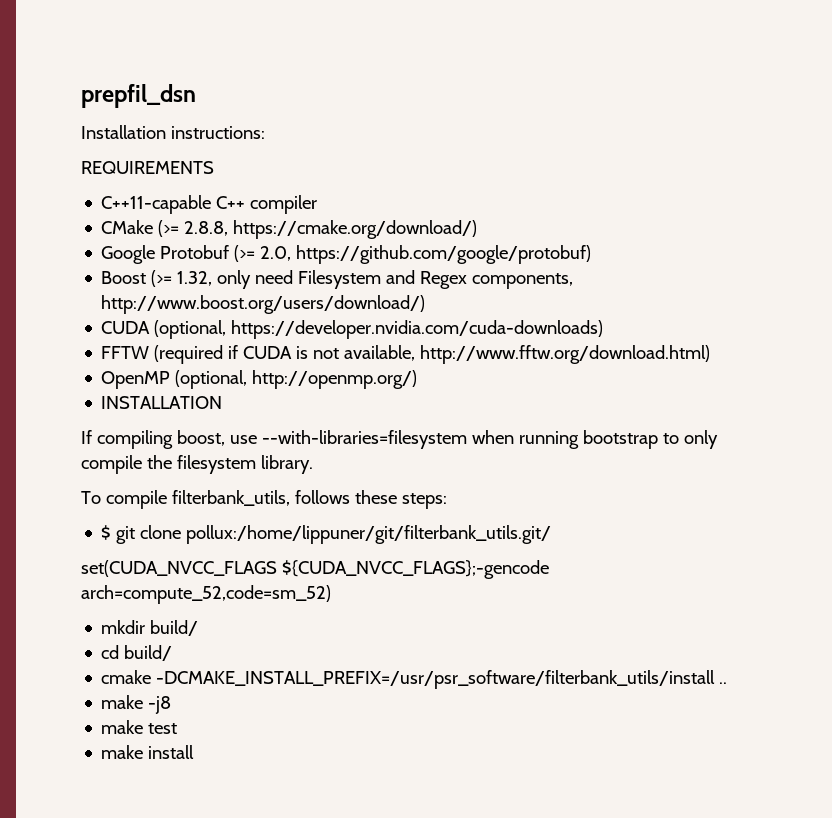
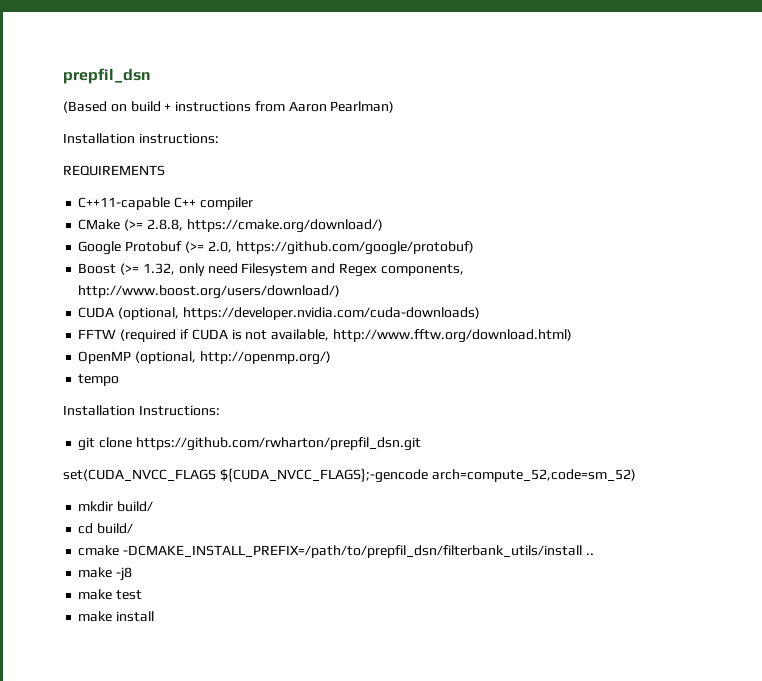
(196, 96) none -> [63,101,395,113] // (Based on build + instructions from Aaron Pearlman)
[101,396,223,409] [81,430,718,449] [81,455,313,474] [81,490,447,509] [101,525,112,540] INSTALLATION // If compiling boost, use --with-libraries=filesystem when running bootstrap to only compile the filesystem library. // To compile filterbank_utils, follows these steps: // $ -> [78,374,120,386] [63,405,220,416] tempo // Installation Instructions: //
[186,525,552,544] pollux:/home/lippuner/git/filterbank_utils.git/ -> [135,437,421,451] https://github.com/rwharton/prepfil_dsn.git
[156,670,716,689] -DCMAKE_INSTALL_PREFIX=/usr/psr_software/filterbank_utils/install -> [123,545,583,558] -DCMAKE_INSTALL_PREFIX=/path/to/prepfil_dsn/filterbank_utils/install

